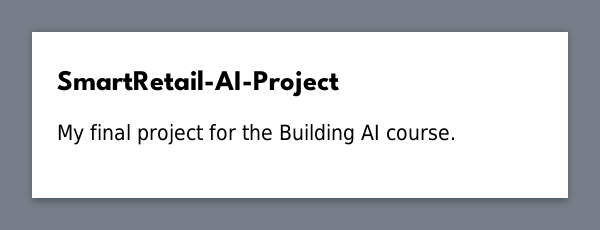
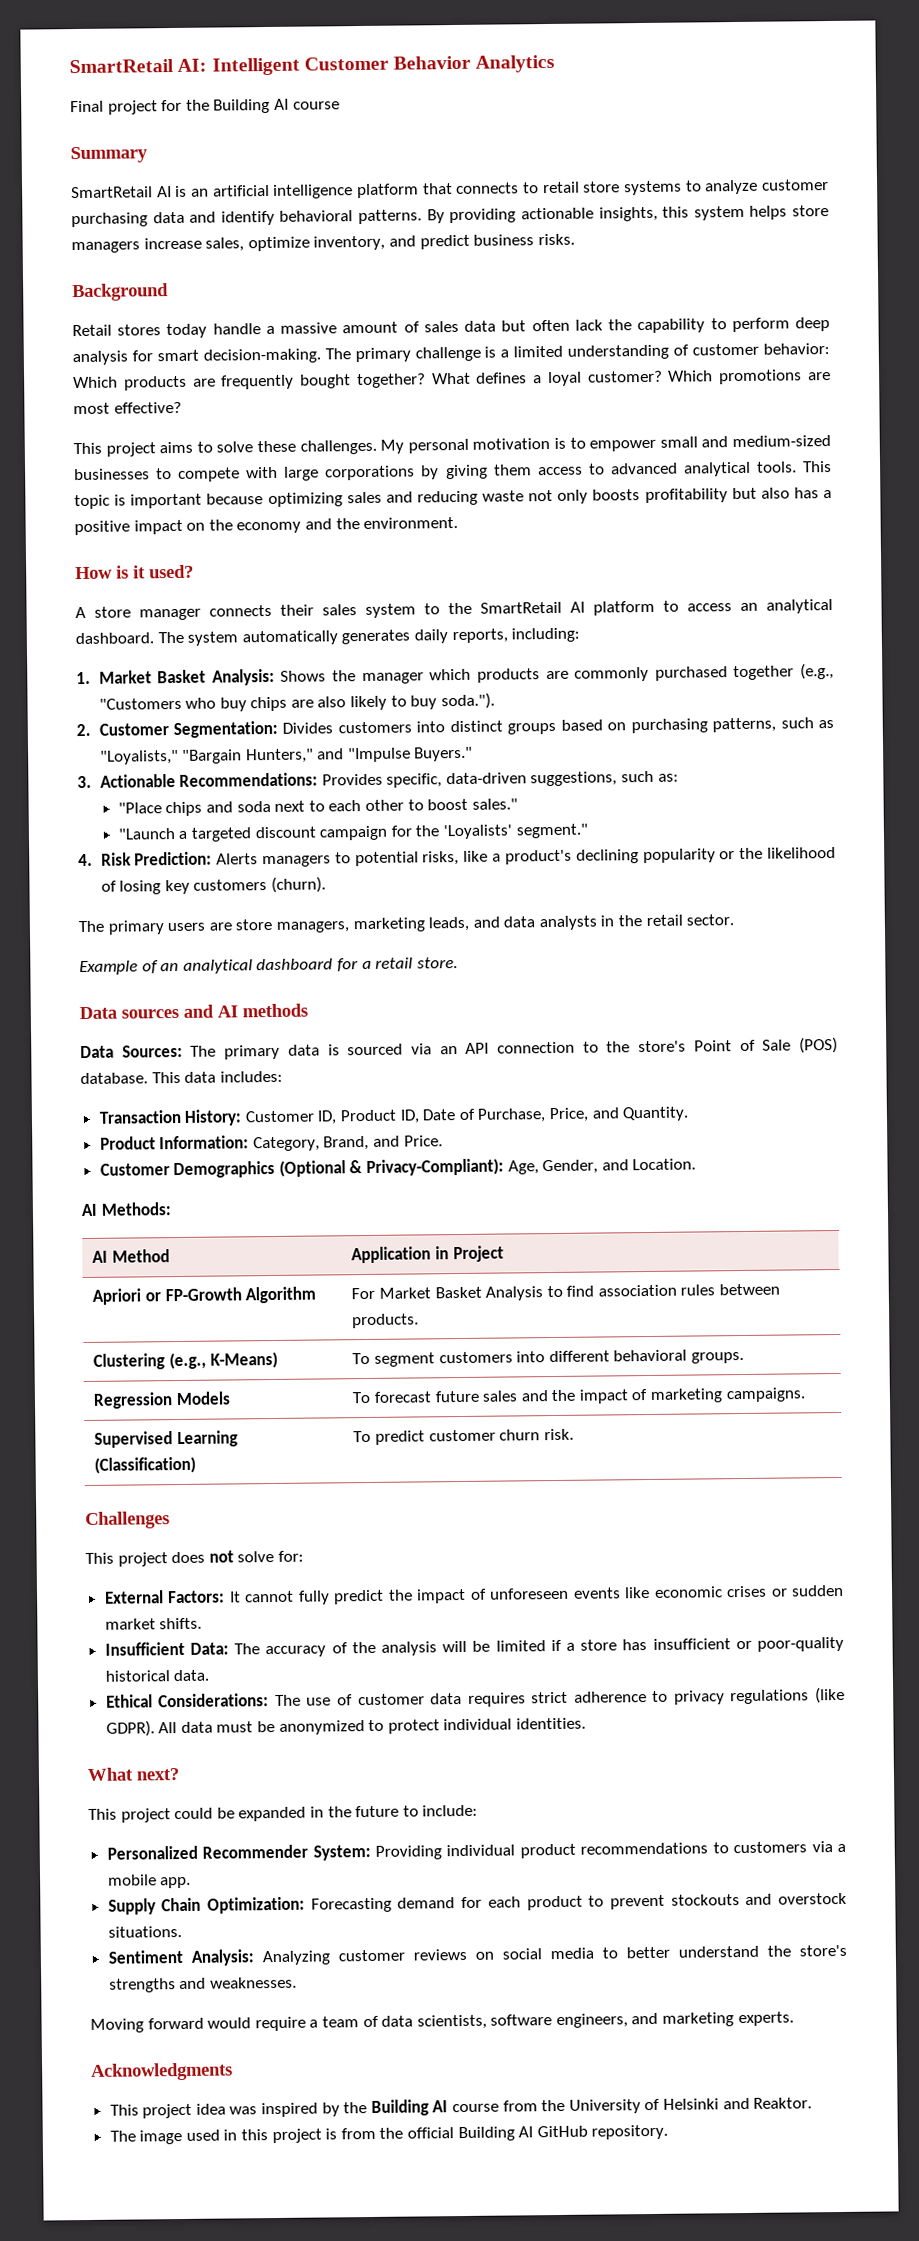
[57,70,339,97] [57,124,131,145] SmartRetail-AI-Project // My final -> [69,54,556,76] [70,100,104,113] SmartRetail AI: Intelligent Customer Behavior Analytics // Final
[386,128,456,141] course. -> [292,101,340,110] [70,146,148,164] [71,179,829,199] [71,205,829,228] [71,233,575,254] [72,283,169,302] [72,317,831,339] [72,343,830,366] [73,369,831,391] [73,401,182,415] [73,434,832,457] [74,461,832,482] [74,487,832,510] [74,516,459,536] [75,564,194,580] [75,598,833,621] [75,627,581,646] [76,662,834,686] [98,692,495,712] [76,717,835,739] [99,746,474,765] [77,770,679,789] [117,798,518,817] [117,823,588,842] [78,846,836,868] [100,876,326,895] [78,914,735,935] [79,957,458,976] [79,1003,308,1020] [80,1036,839,1060] [80,1070,283,1085] [98,1106,690,1126] [99,1135,443,1152] [99,1158,697,1179] [81,1202,171,1217] [92,1249,170,1263] [351,1245,504,1264] [92,1286,317,1305] [351,1283,781,1301] [352,1313,420,1329] [93,1351,278,1370] [352,1349,744,1367] [93,1391,231,1409] [352,1387,806,1404] [94,1430,238,1448] [94,1456,197,1474] [353,1428,574,1445] [85,1511,170,1530] [85,1550,304,1567] [103,1584,844,1605] [104,1617,203,1630] [104,1636,844,1658] [104,1669,210,1682] [105,1686,846,1708] [105,1717,587,1737] [87,1767,180,1781] [88,1804,479,1823] [106,1841,846,1861] [107,1874,192,1889] [107,1892,847,1915] [107,1926,182,1938] [107,1944,847,1966] [108,1976,297,1993] [90,2011,794,2033] [91,2062,233,2081] [109,2097,813,2119] [109,2124,669,2145] course // Summary // SmartRetail AI is an artificial intelligence platform that connects to retail store systems to analyze customer purchasing data and identify behavioral patterns. By providing actionable insights, this system helps store managers increase sales, optimize inventory, and predict business risks. // Background // Retail stores today handle a massive amount of sales data but often lack the capability to perform deep analysis for smart decision-making. The primary challenge is a limited understanding of customer behavior: Which products are frequently bought together? What defines a loyal customer? Which promotions are most effective? // This project aims to solve these challenges. My personal motivation is to empower small and medium-sized businesses to compete with large corporations by giving them access to advanced analytical tools. This topic is important because optimizing sales and reducing waste not only boosts profitability but also has a positive impact on the economy and the environment. // How is it used? // A store manager connects their sales system to the SmartRetail AI platform to access an analytical dashboard. The system automatically generates daily reports, including: // 1. Market Basket Analysis: Shows the manager which products are commonly purchased together (e.g., "Customers who buy chips are also likely to buy soda."). // 2. Customer Segmentation: Divides customers into distinct groups based on purchasing patterns, such as "Loyalists," "Bargain Hunters," and "Impulse Buyers." // 3. Actionable Recommendations: Provides specific, data-driven suggestions, such as: // "Place chips and soda next to each other to boost sales." // "Launch a targeted discount campaign for the 'Loyalists' segment." // 4. Risk Prediction: Alerts managers to potential risks, like a product's declining popularity or the likelihood of losing key customers (churn). // The primary users are store managers, marketing leads, and data analysts in the retail sector. // Example of an analytical dashboard for a retail store. // Data sources and AI methods // Data Sources: The primary data is sourced via an API connection to the store's Point of Sale (POS) database. This data includes: // Transaction History: Customer ID, Product ID, Date of Purchase, Price, and Quantity. // Product Information: Category, Brand, and Price. // Customer Demographics (Optional & Privacy-Compliant): Age, Gender, and Location. // AI Methods: // AI Method | Application in Project // Apriori or FP-Growth Algorithm | For Market Basket Analysis to find association rules between products. // Clustering (e.g., K-Means) | To segment customers into different behavioral groups. // Regression Models | To forecast future sales and the impact of marketing campaigns. // Supervised Learning (Classification) | To predict customer churn risk. // Challenges // This project does not solve for: // External Factors: It cannot fully predict the impact of unforeseen events like economic crises or sudden market shifts. // Insufficient Data: The accuracy of the analysis will be limited if a store has insufficient or poor-quality historical data. // Ethical Considerations: The use of customer data requires strict adherence to privacy regulations (like GDPR). All data must be anonymized to protect individual identities. // What next? // This project could be expanded in the future to include: // Personalized Recommender System: Providing individual product recommendations to customers via a mobile app. // Supply Chain Optimization: Forecasting demand for each product to prevent stockouts and overstock situations. // Sentiment Analysis: Analyzing customer reviews on social media to better understand the store's strengths and weaknesses. // Moving forward would require a team of data scientists, software engineers, and marketing experts. // Acknowledgments // This project idea was inspired by the Building AI course from the University of Helsinki and Reaktor. // The image used in this project is from the official Building AI GitHub repository.

